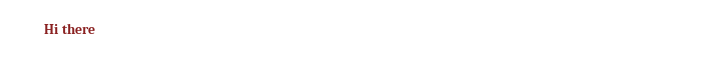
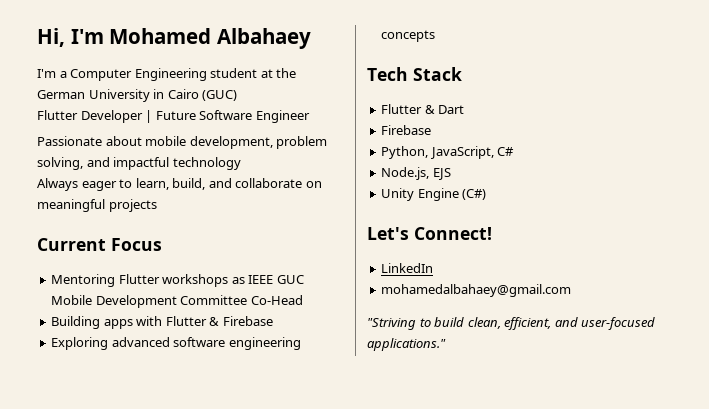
[44,23,95,34] Hi there -> [37,28,311,49] [37,68,297,81] [37,89,238,102] [37,110,310,123] [37,136,328,149] [37,157,241,170] [37,178,322,191] [37,199,157,212] [37,238,162,251] [51,274,304,287] [51,295,303,308] [51,316,273,329] [51,337,301,350] [381,30,436,42] [367,67,462,81] [381,104,465,114] [381,125,432,135] [381,146,515,159] [381,167,451,180] [381,188,487,201] [367,227,492,240] [381,263,434,273] [381,284,572,297] [367,317,656,330] [367,338,446,351] Hi, I'm Mohamed Albahaey // I'm a Computer Engineering student at the German University in Cairo (GUC) // Flutter Developer | Future Software Engineer // Passionate about mobile development, problem solving, and impactful technology // Always eager to learn, build, and collaborate on meaningful projects // Current Focus // Mentoring Flutter workshops as IEEE GUC Mobile Development Committee Co-Head // Building apps with Flutter & Firebase // Exploring advanced software engineering concepts // Tech Stack // Flutter & Dart // Firebase // Python, JavaScript, C# // Node.js, EJS // Unity Engine (C#) // Let's Connect! // LinkedIn // mohamedalbahaey@gmail.com // "Striving to build clean, efficient, and user-focused applications."

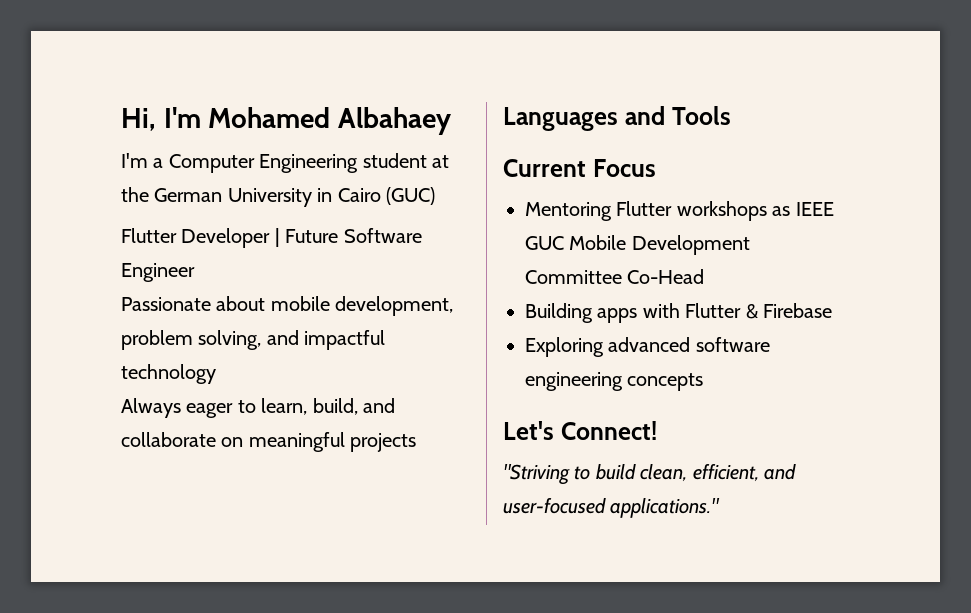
(157, 205) none -> [503,106,732,131] // Languages and Tools
[367,67,462,81] [381,104,465,114] [381,125,432,135] [381,146,515,159] [381,167,451,180] [381,188,487,201] // Tech Stack // Flutter & Dart // Firebase // Python, JavaScript, C# // Node.js, EJS // Unity Engine (C#) -> (704, 382) none
[381,263,434,273] [381,284,572,297] // LinkedIn // mohamedalbahaey@gmail.com -> (657, 430) none

